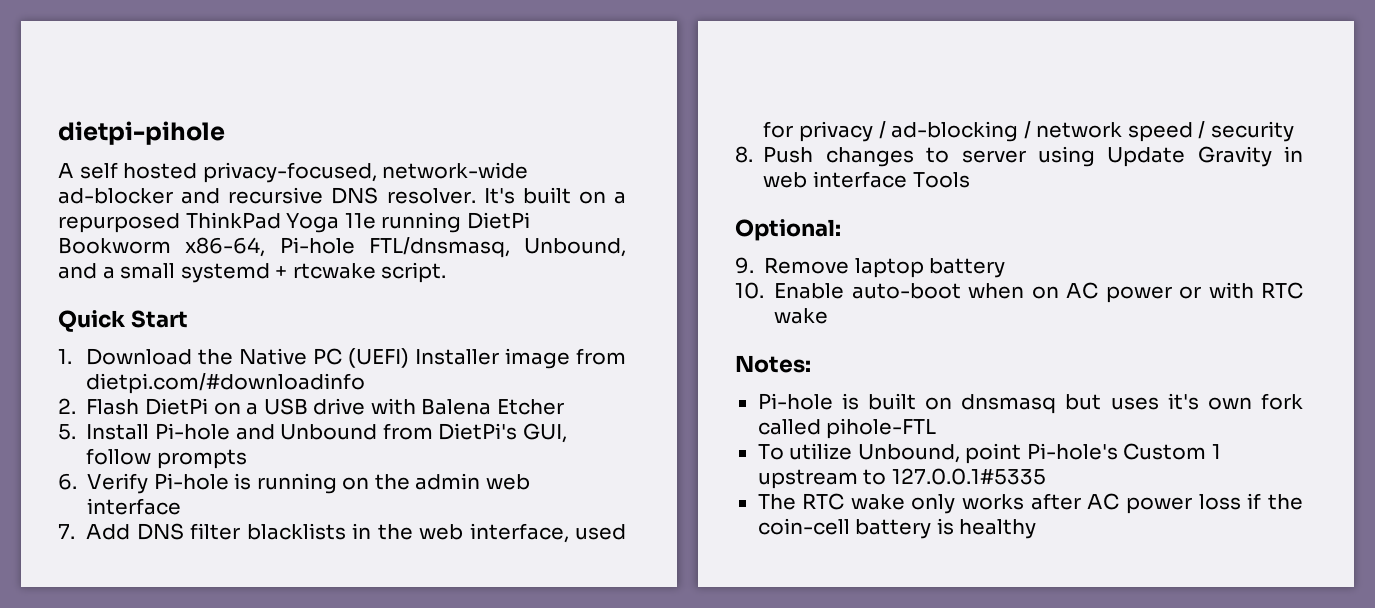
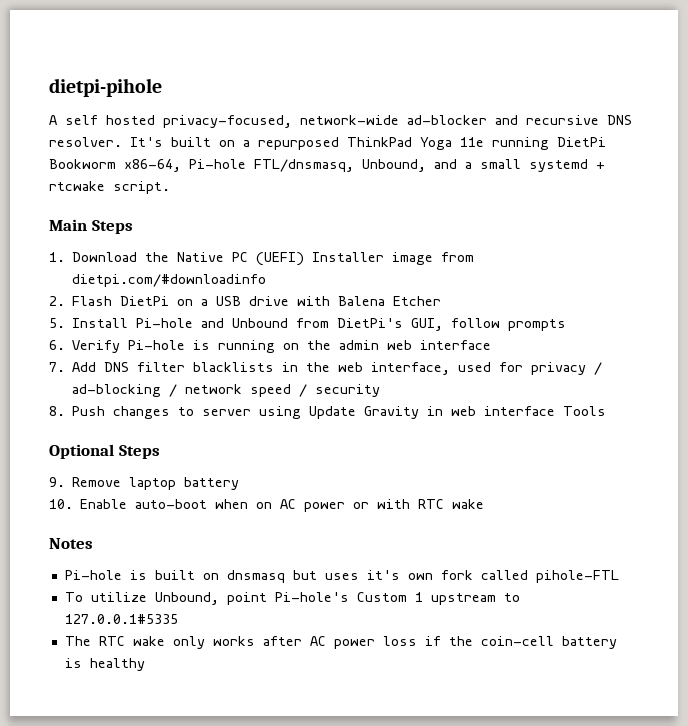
[58,310,188,332] Quick Start -> [49,219,133,234] Main Steps
[735,219,841,241] Optional: -> [49,444,160,459] Optional Steps
[735,355,811,373] Notes: -> [49,538,93,549] Notes

